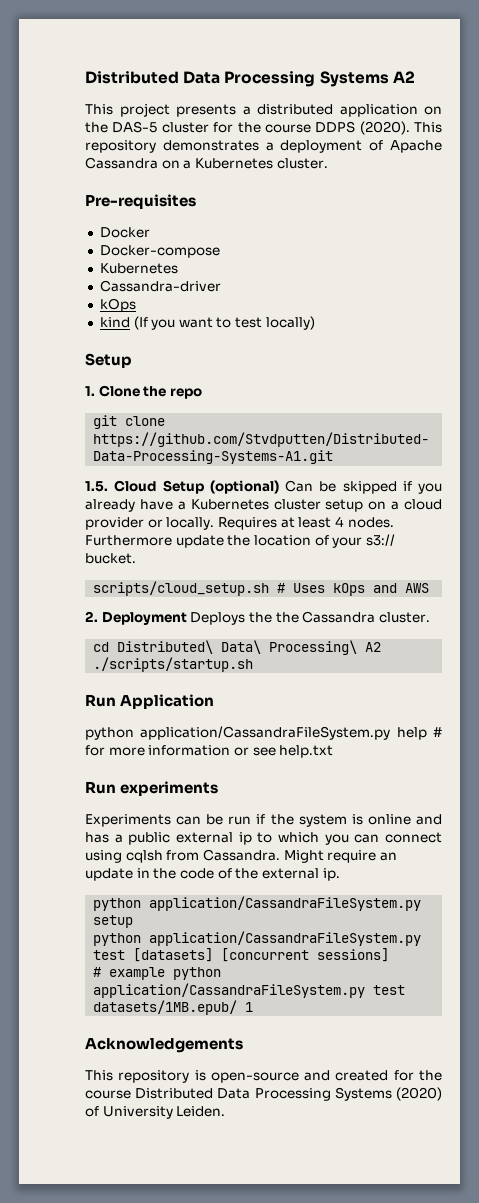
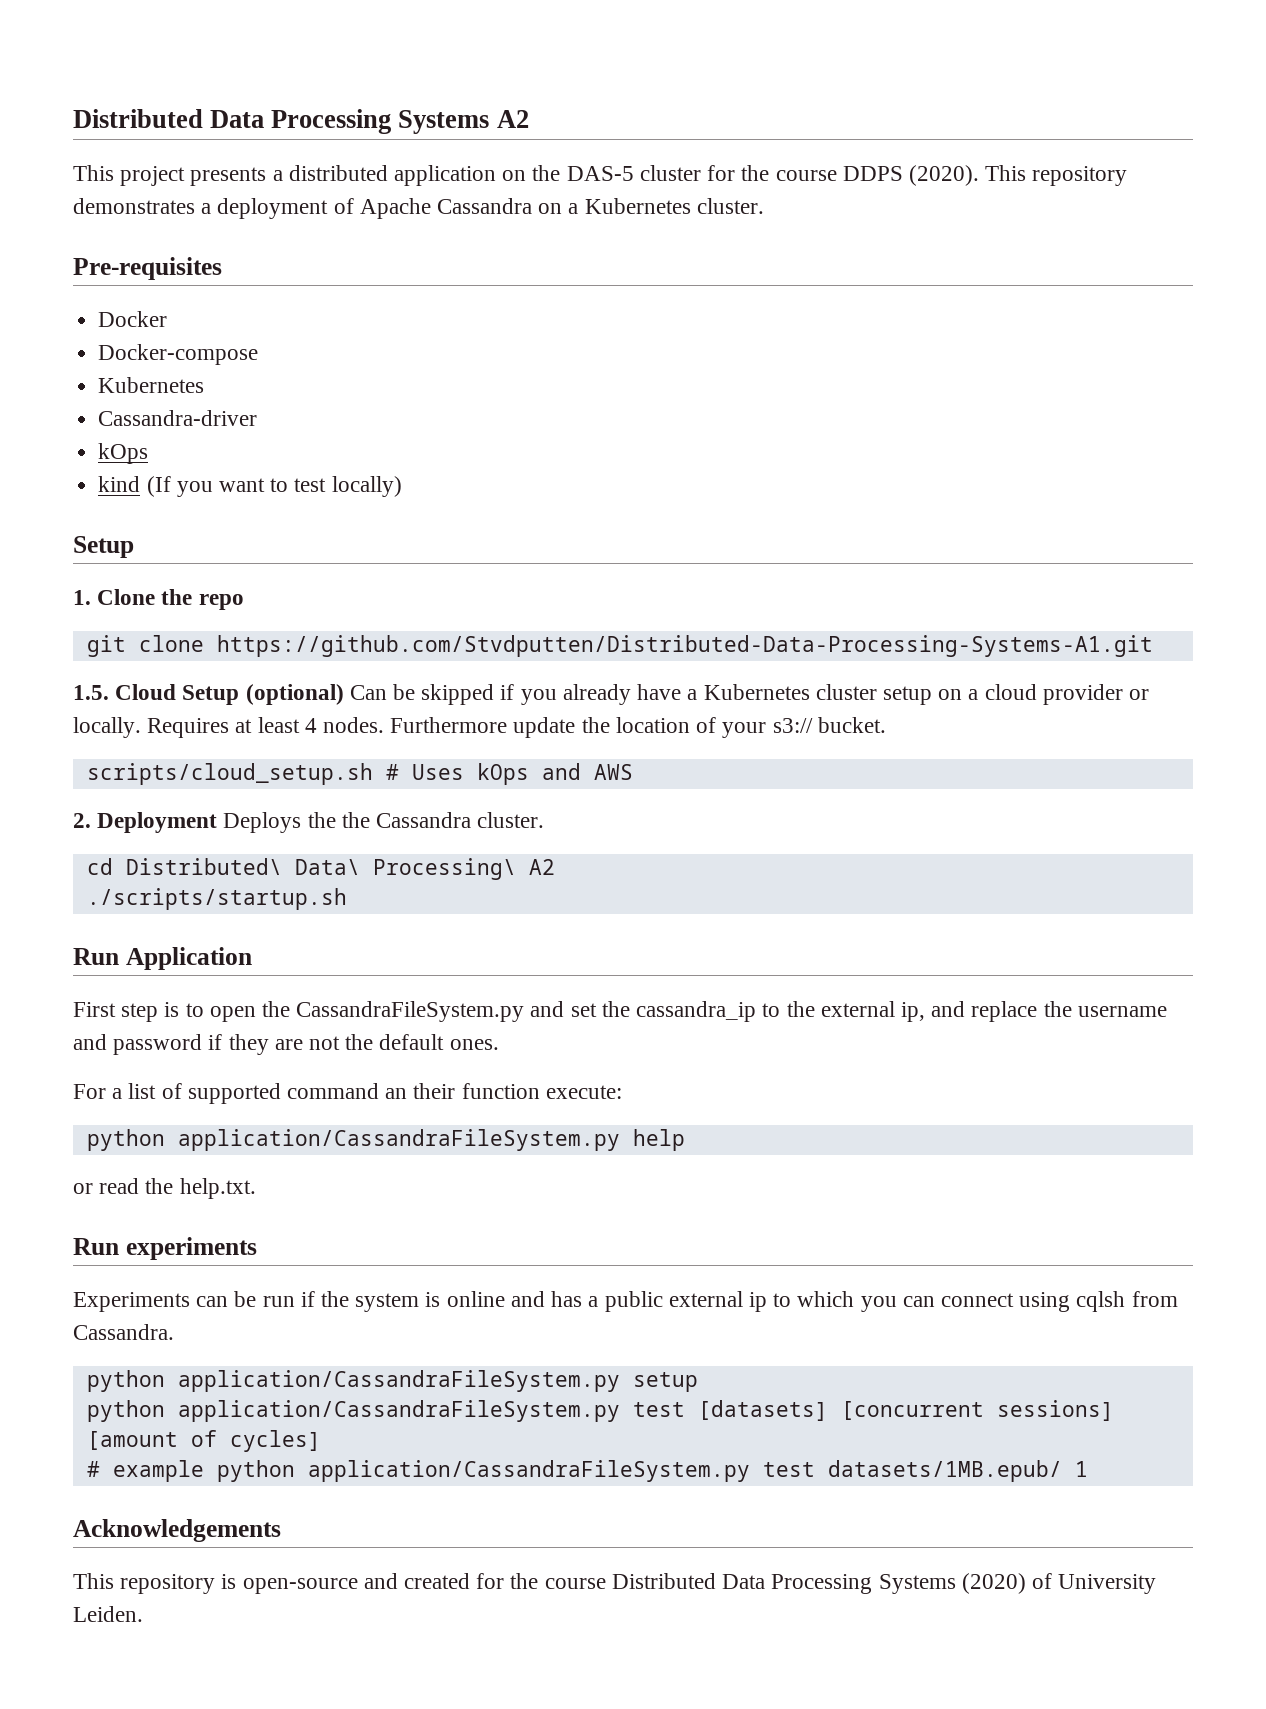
[85,726,442,740] [85,745,334,758] python application/CassandraFileSystem.py help # for more information or see help.txt -> [73,1001,1167,1022] [73,1034,499,1055] [73,1083,622,1104] [86,1129,685,1151] [73,1178,256,1199] First step is to open the CassandraFileSystem.py and set the cassandra_ip to the external ip, and replace the username and password if they are not the default ones. // For a list of supported command an their function execute: // python application/CassandraFileSystem.py help // or read the help.txt.
[283,850,397,863] [85,868,340,881] Might require an update in the code of the external ip. -> (174, 1332) none
(390, 955) none -> [86,1430,321,1452] [amount of cycles]

